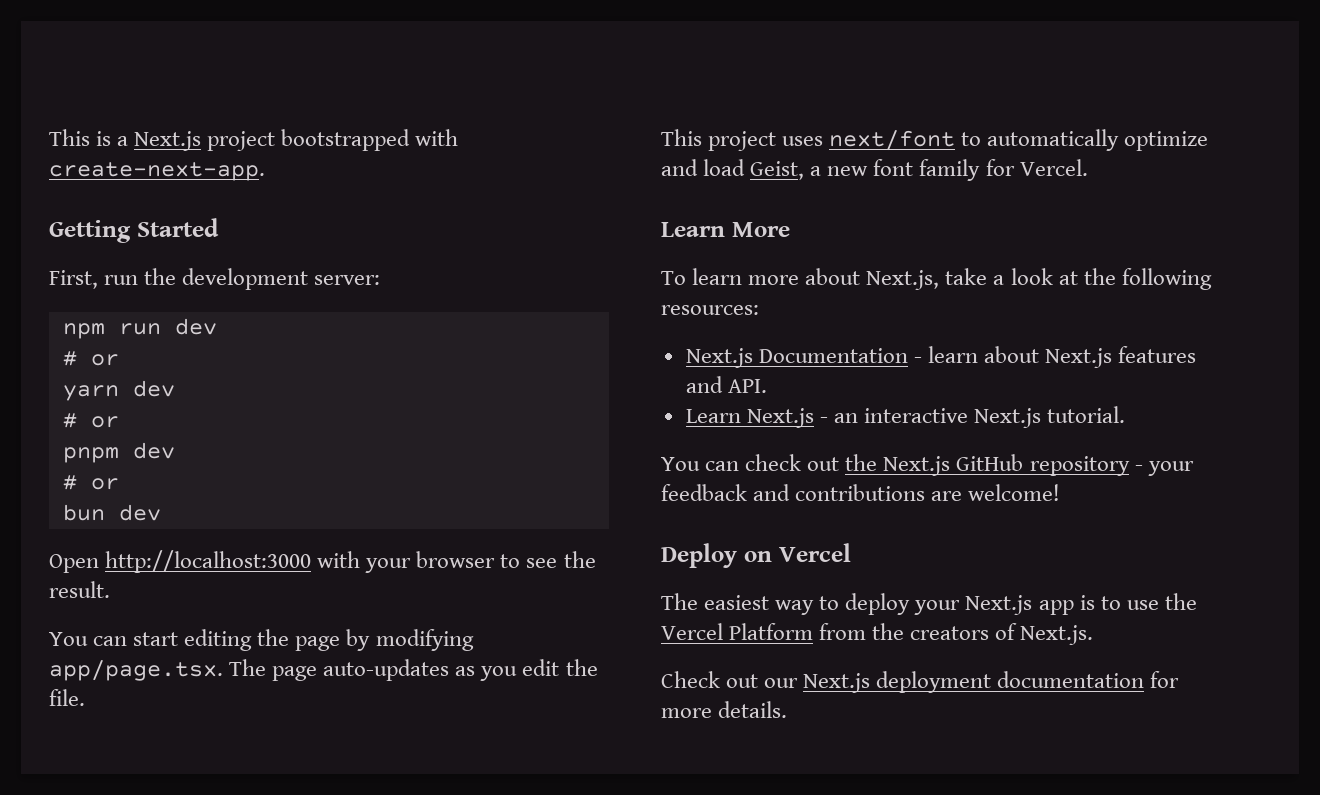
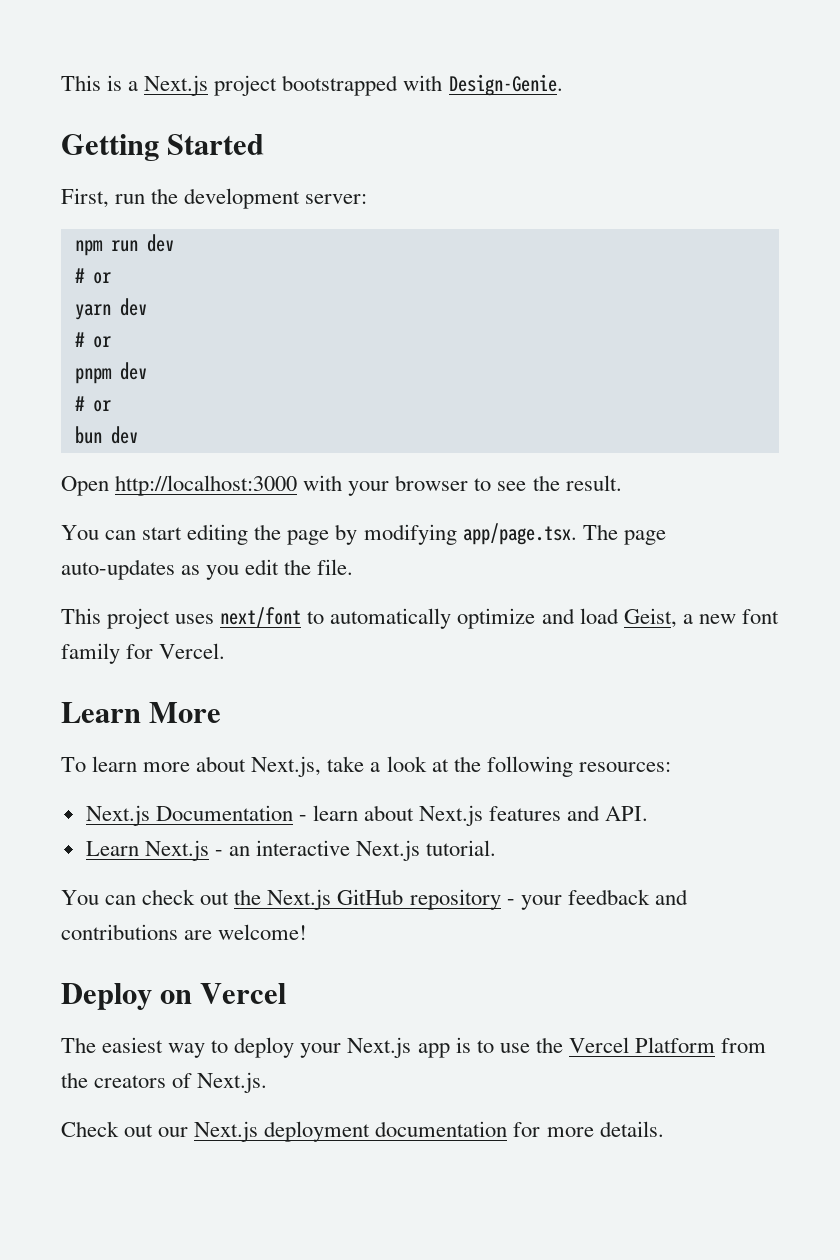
[49,162,265,181] create-next-app. -> [448,74,563,96] Design-Genie.

